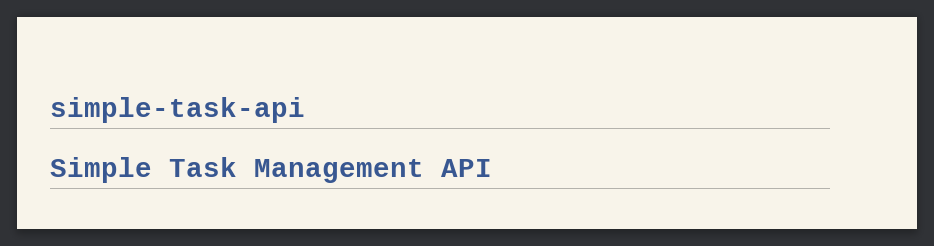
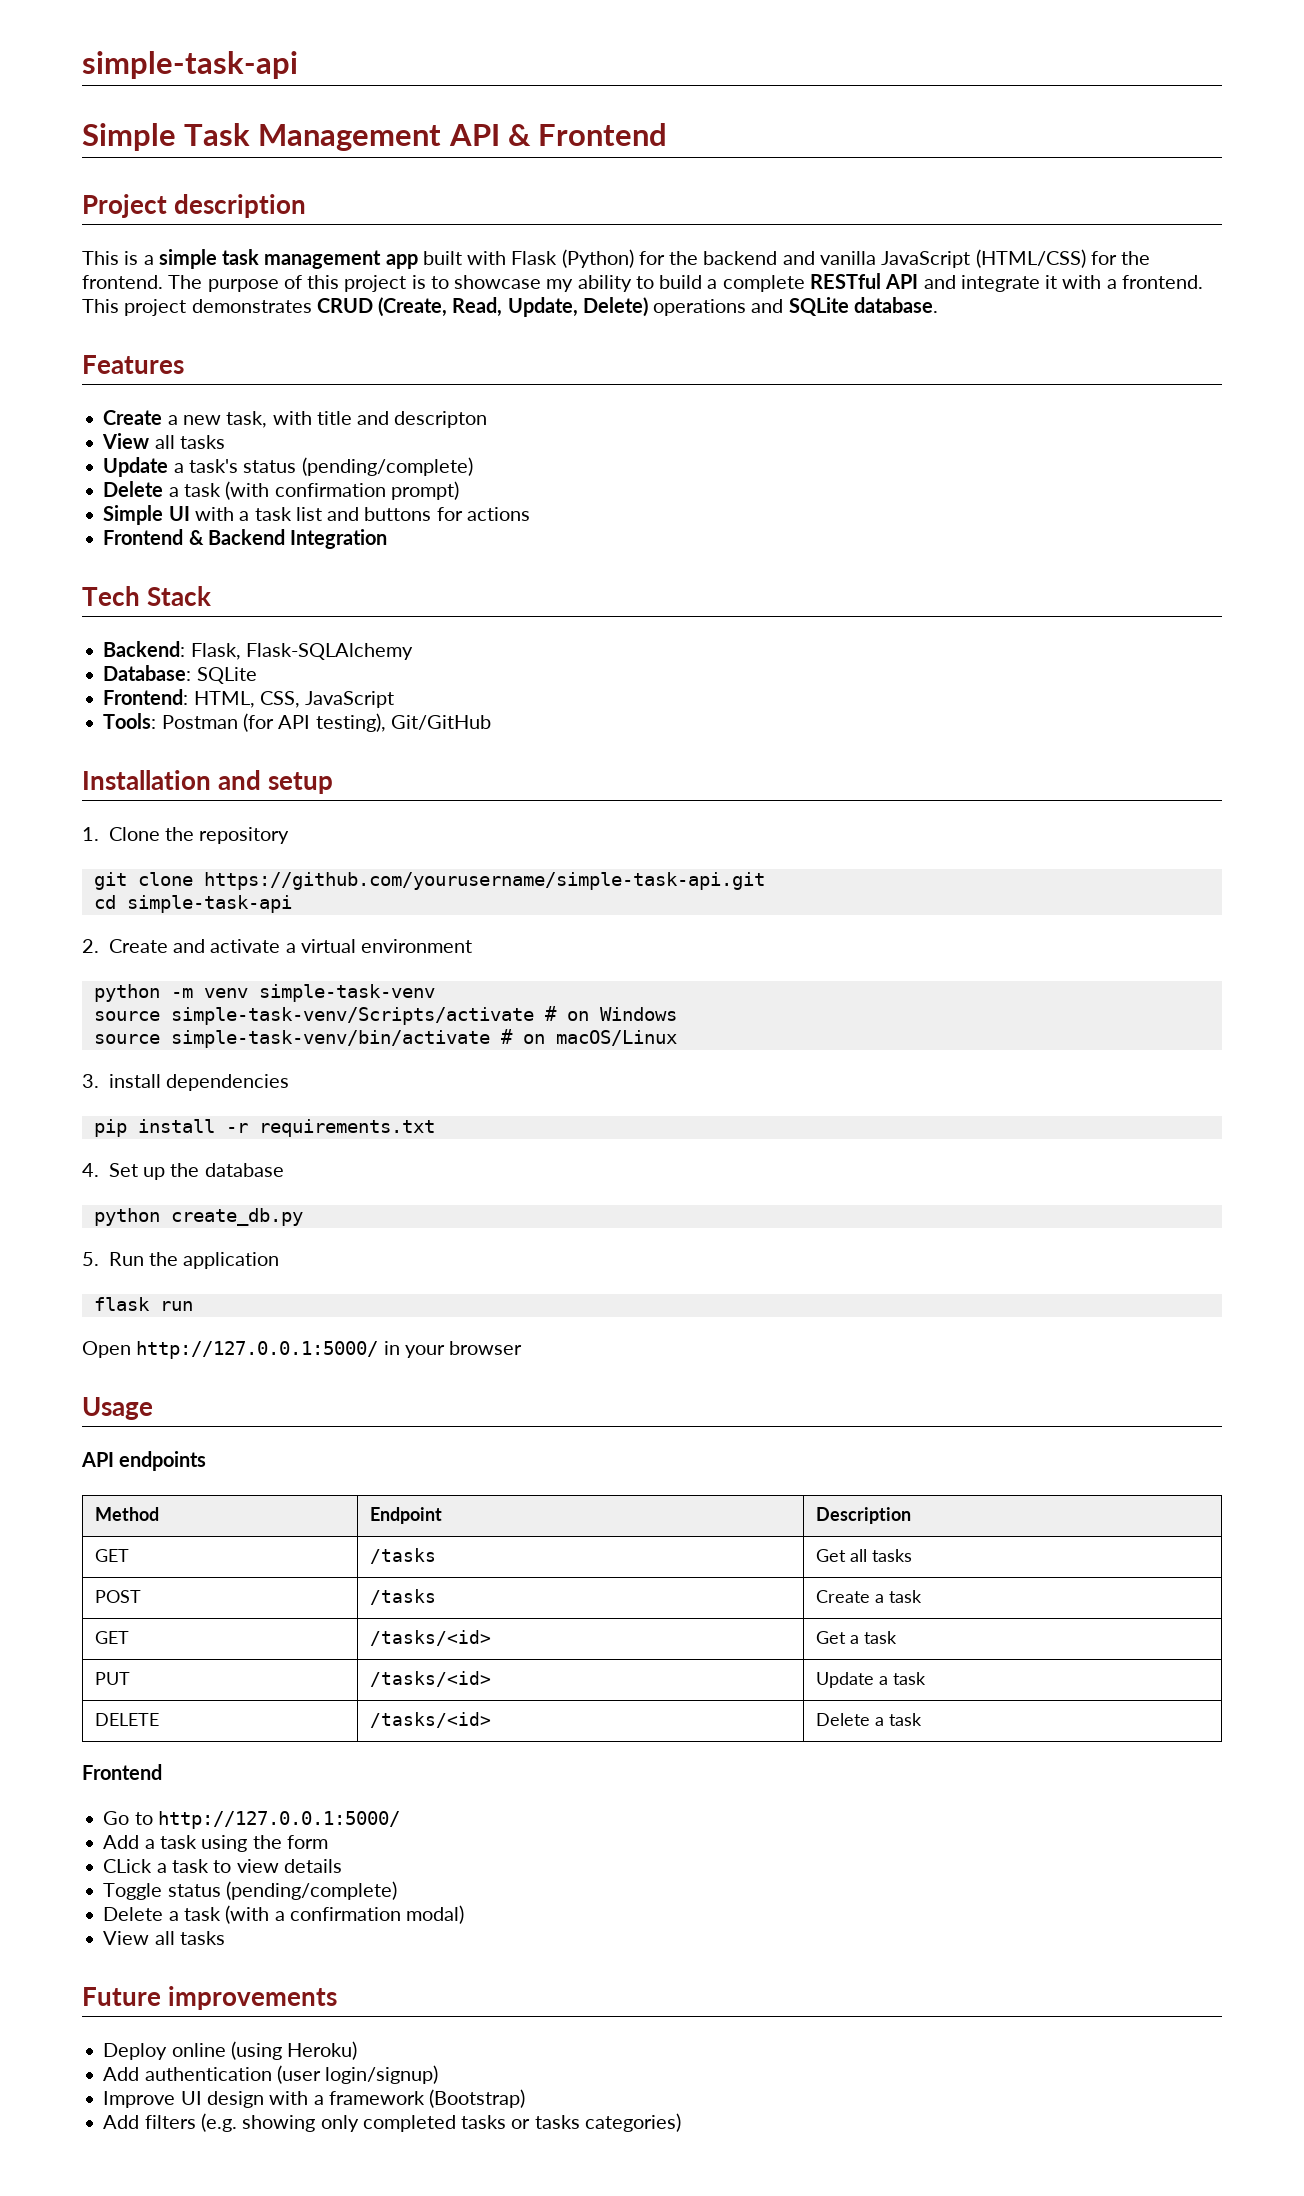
(492, 168) none -> [507,123,668,146] [82,194,307,218] [82,249,1151,269] [82,273,1203,292] [82,297,938,317] [82,355,184,374] [103,410,488,428] [102,433,225,449] [103,457,473,477] [103,481,459,500] [103,505,530,525] [103,529,388,549] [82,586,212,606] [103,641,413,660] [103,665,257,684] [103,689,395,708] [103,713,491,732] [82,770,334,794] [82,827,290,844] [93,872,765,890] [93,895,292,913] [82,939,473,953] [93,984,435,1002] [93,1006,677,1025] [93,1029,677,1048] [82,1074,290,1091] [93,1119,435,1137] [82,1163,284,1180] [93,1208,303,1226] [82,1252,280,1269] [93,1297,193,1311] [82,1341,523,1359] [82,1397,153,1420] [81,1451,207,1471] [95,1507,160,1521] [370,1507,443,1524] [816,1507,912,1524] [95,1549,130,1562] [370,1548,437,1564] [816,1549,913,1562] [95,1590,142,1603] [370,1589,437,1605] [816,1590,923,1603] [95,1631,130,1644] [370,1630,492,1646] [816,1631,898,1644] [95,1672,131,1685] [370,1671,492,1687] [816,1672,927,1688] [95,1713,160,1726] [370,1712,492,1728] [816,1713,923,1726] [82,1764,162,1780] [103,1811,400,1829] [103,1835,328,1852] [103,1859,342,1873] [103,1881,397,1900] [103,1905,465,1924] [103,1931,225,1945] [82,1986,338,2010] [103,2041,358,2060] [103,2065,439,2084] [103,2089,526,2108] [103,2113,681,2132] & Frontend // Project description // This is a simple task management app built with Flask (Python) for the backend and vanilla JavaScript (HTML/CSS) for the frontend. The purpose of this project is to showcase my ability to build a complete RESTful API and integrate it with a frontend. This project demonstrates CRUD (Create, Read, Update, Delete) operations and SQLite database. // Features // Create a new task, with title and descripton // View all tasks // Update a task's status (pending/complete) // Delete a task (with confirmation prompt) // Simple UI with a task list and buttons for actions // Frontend & Backend Integration // Tech Stack // Backend: Flask, Flask-SQLAlchemy // Database: SQLite // Frontend: HTML, CSS, JavaScript // Tools: Postman (for API testing), Git/GitHub // Installation and setup // 1. Clone the repository // git clone https://github.com/yourusername/simple-task-api.git // cd simple-task-api // 2. Create and activate a virtual environment // python -m venv simple-task-venv // source simple-task-venv/Scripts/activate # on Windows // source simple-task-venv/bin/activate # on macOS/Linux // 3. install dependencies // pip install -r requirements.txt // 4. Set up the database // python create_db.py // 5. Run the application // flask run // Open http://127.0.0.1:5000/ in your browser // Usage // API endpoints // Method | Endpoint | Description // GET | /tasks | Get all tasks // POST | /tasks | Create a task // GET | /tasks/<id> | Get a task // PUT | /tasks/<id> | Update a task // DELETE | /tasks/<id> | Delete a task // Frontend // Go to http://127.0.0.1:5000/ // Add a task using the form // CLick a task to view details // Toggle status (pending/complete) // Delete a task (with a confirmation modal) // View all tasks // Future improvements // Deploy online (using Heroku) // Add authentication (user login/signup) // Improve UI design with a framework (Bootstrap) // Add filters (e.g. showing only completed tasks or tasks categories)

